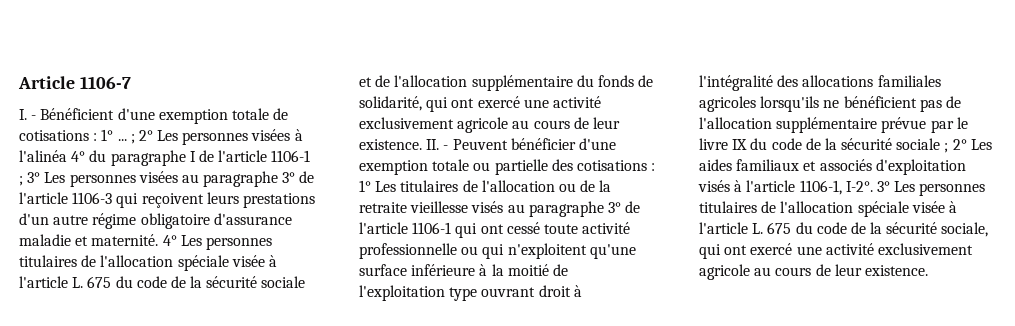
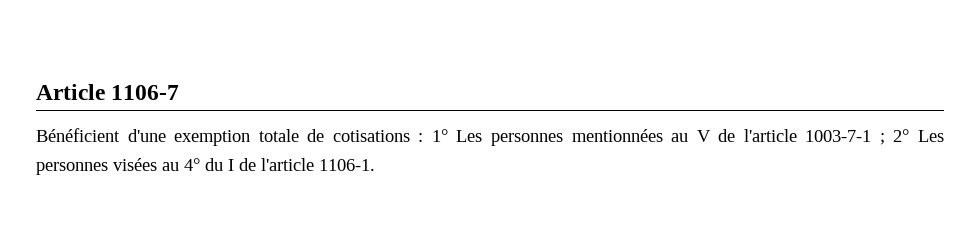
[19,109,37,120] I. - -> (180, 92) none
[117,139,127,141] ... -> [456,129,872,146] Les personnes mentionnées au V de l'article 1003-7-1
[294,129,303,141] [19,150,67,162] à l'alinéa -> [162,162,179,171] au
[110,150,186,166] paragraphe -> (223, 164) none
[271,150,311,162] [19,171,315,187] [19,192,315,208] [19,213,292,229] [19,234,272,250] [19,255,277,271] [19,276,306,288] [359,75,654,91] [359,96,601,112] [359,117,620,133] [359,138,616,150] [359,159,656,175] [359,180,612,192] [359,201,641,217] [359,222,631,238] [359,243,636,259] [359,264,568,276] [359,285,582,301] [699,75,941,91] [699,96,961,112] [699,117,968,133] [699,138,992,153] [699,159,966,175] [698,180,986,196] [699,201,957,217] [699,222,989,237] [699,243,973,259] [699,264,928,280] 1106-1 ; 3° Les personnes visées au paragraphe 3° de l'article 1106-3 qui reçoivent leurs prestations d'un autre régime obligatoire d'assurance maladie et maternité. 4° Les personnes titulaires de l'allocation spéciale visée à l'article L. 675 du code de la sécurité sociale et de l'allocation supplémentaire du fonds de solidarité, qui ont exercé une activité exclusivement agricole au cours de leur existence. II. - Peuvent bénéficier d'une exemption totale ou partielle des cotisations : 1° Les titulaires de l'allocation ou de la retraite vieillesse visés au paragraphe 3° de l'article 1106-1 qui ont cessé toute activité professionnelle ou qui n'exploitent qu'une surface inférieure à la moitié de l'exploitation type ouvrant droit à l'intégralité des allocations familiales agricoles lorsqu'ils ne bénéficient pas de l'allocation supplémentaire prévue par le livre IX du code de la sécurité sociale ; 2° Les aides familiaux et associés d'exploitation visés à l'article 1106-1, I-2°. 3° Les personnes titulaires de l'allocation spéciale visée à l'article L. 675 du code de la sécurité sociale, qui ont exercé une activité exclusivement agricole au cours de leur existence. -> [319,159,375,171] 1106-1.

